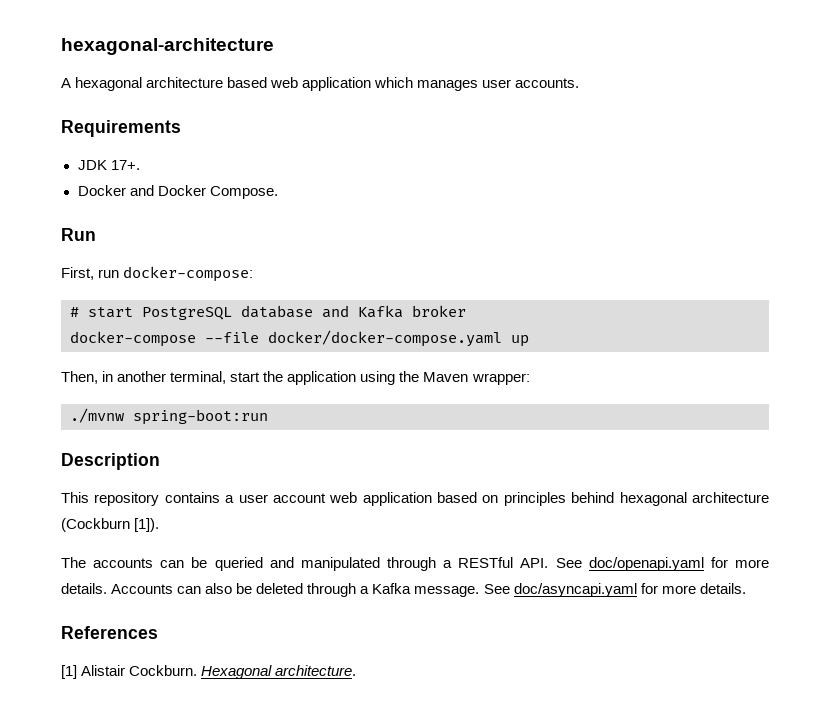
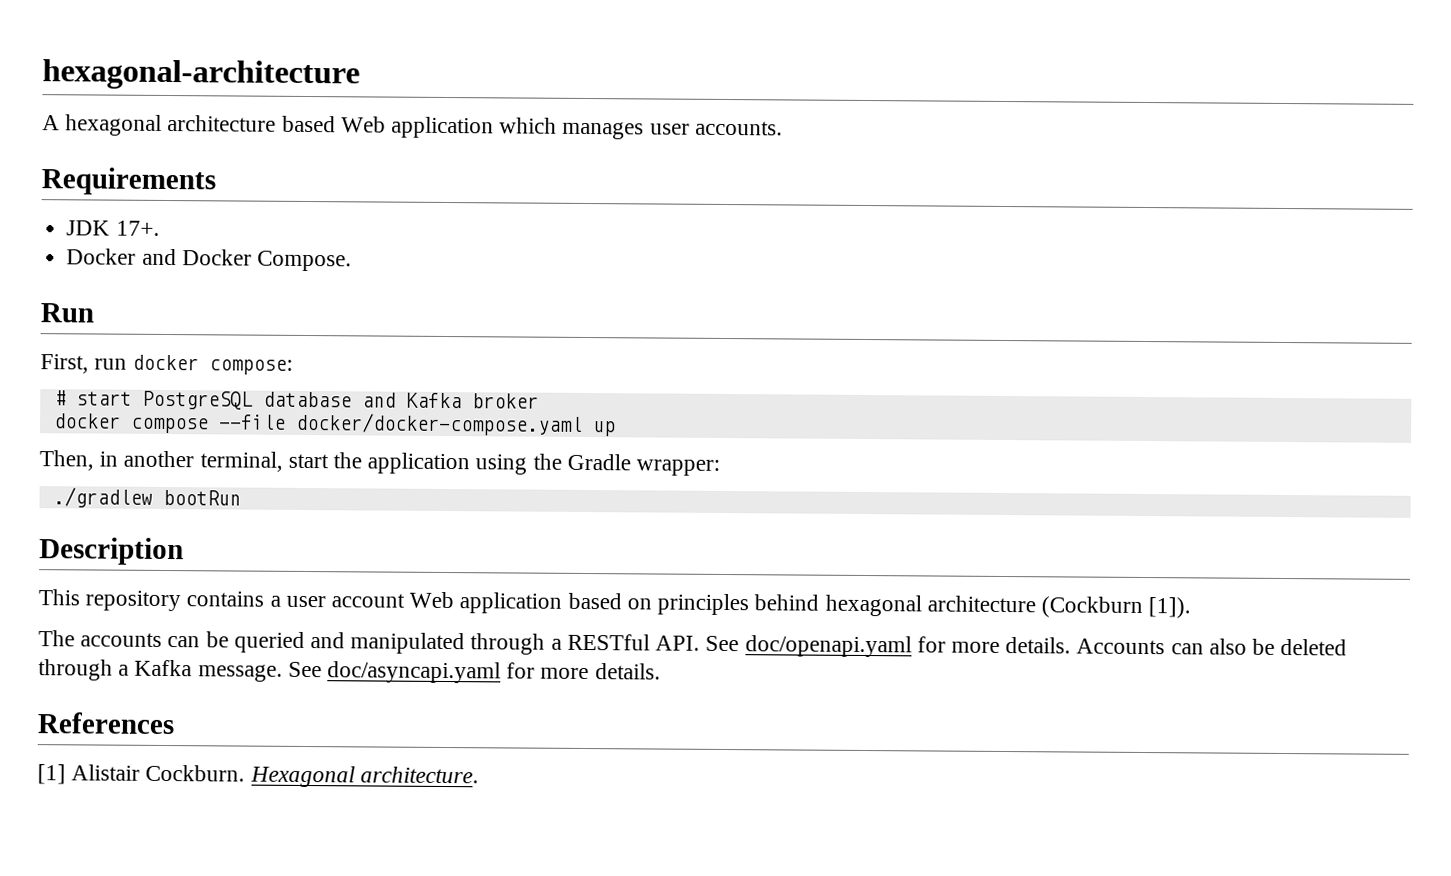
[270,77,299,88] web -> [340,116,386,133] Web
[123,266,254,282] docker-compose: -> [132,354,294,375] docker compose:
[70,331,196,347] docker-compose -> [53,413,209,434] docker compose
[423,372,469,382] Maven -> [566,453,631,471] Gradle
[70,408,268,425] ./mvnw spring-boot:run -> [52,487,241,508] ./gradlew bootRun
[329,492,358,503] web -> [409,591,455,609] Web

